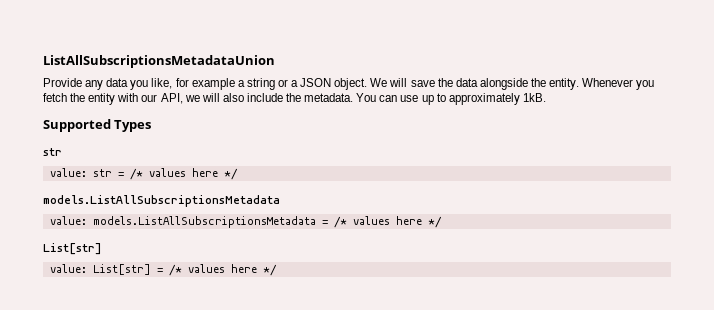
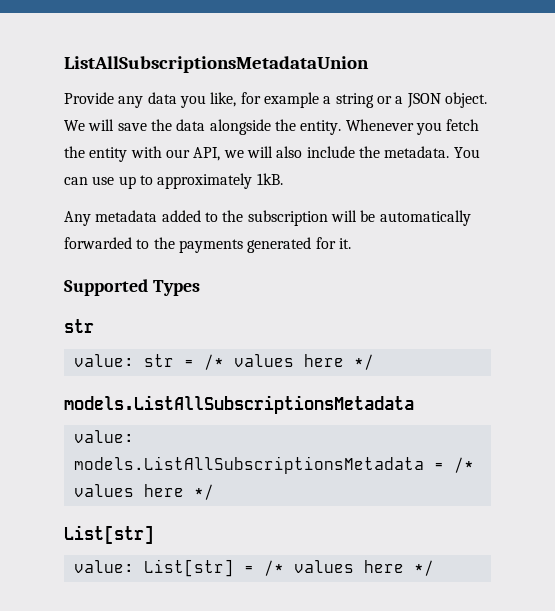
(546, 97) none -> [64,210,471,226] [64,237,351,253] // Any metadata added to the subscription will be automatically forwarded to the payments generated for it.

